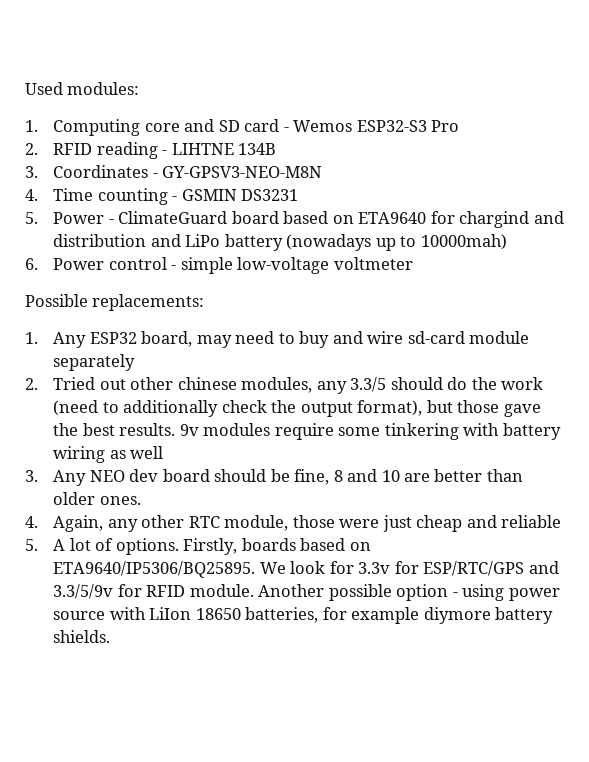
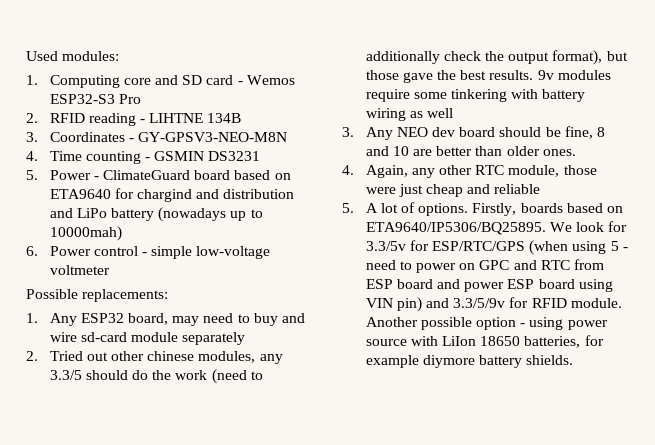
[358,562,391,574] 3.3v -> [365,241,406,251] 3.3/5v
(525, 568) none -> [529,240,628,255] [365,259,605,273] [365,279,613,292] [365,297,422,312] (when using 5 - need to power on GPC and RTC from ESP board and power ESP board using VIN pin)

